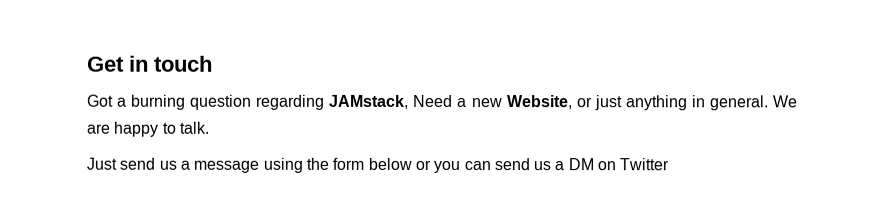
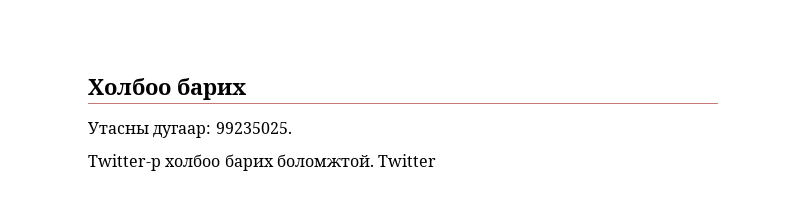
[87,55,213,72] [86,94,799,111] [86,121,209,137] [86,157,617,174] Get in touch // Got a burning question regarding JAMstack, Need a new Website, or just anything in general. We are happy to talk. // Just send us a message using the form below or you can send us a DM on -> [88,78,247,100] [88,122,292,138] [88,154,374,171] Холбоо барих // Утасны дугаар: 99235025. // Twitter-р холбоо барих боломжтой.

